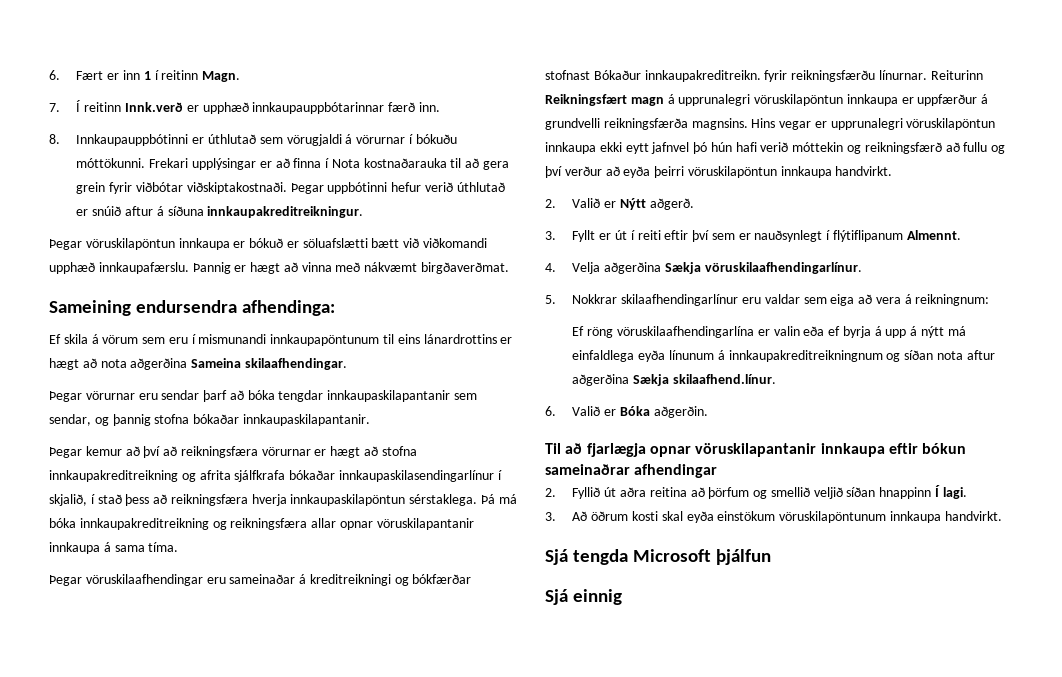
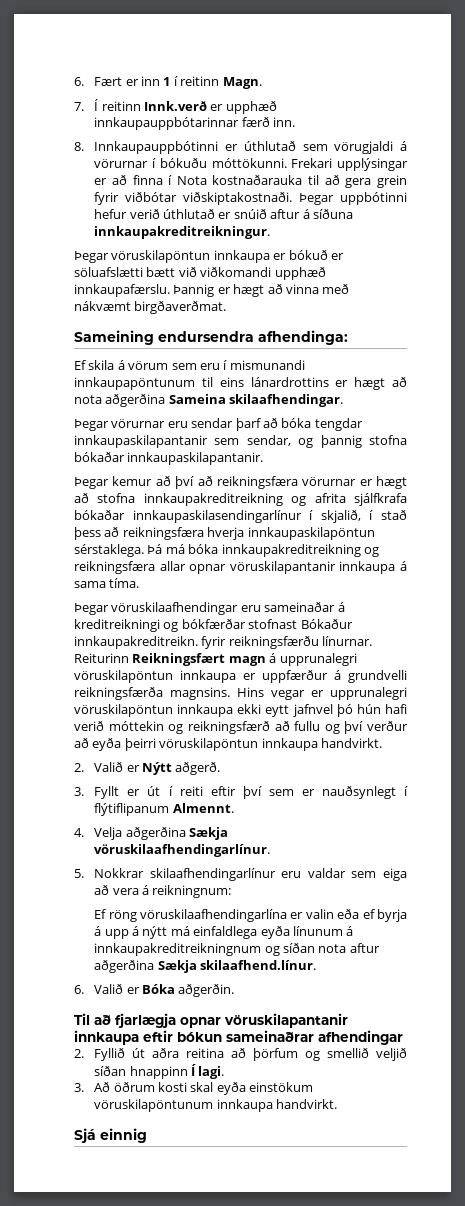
[545,549,772,565] // Sjá tengda Microsoft þjálfun -> (338, 1104) none

